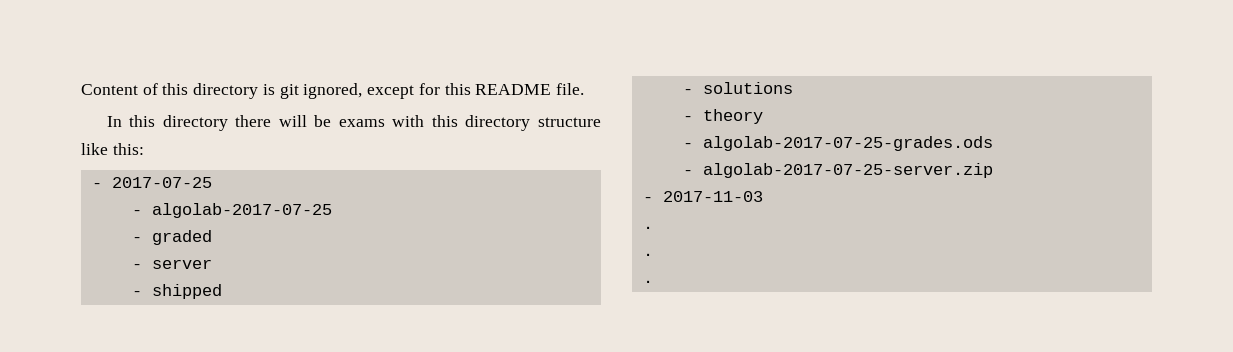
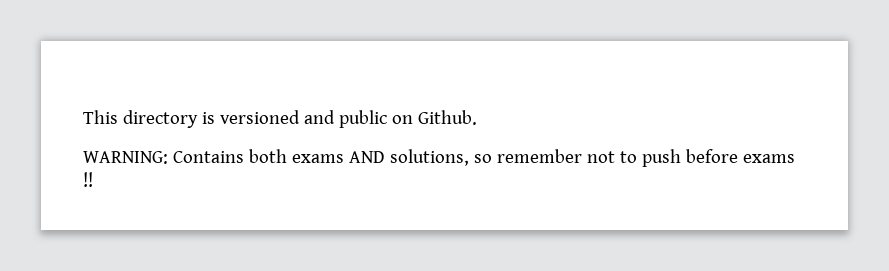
[81,83,584,99] [106,115,601,131] [81,143,144,155] [91,177,212,188] [131,203,332,218] [131,230,212,245] [131,259,212,269] [131,284,222,299] [682,82,793,94] [682,109,763,124] [682,136,993,151] [682,163,993,178] [642,191,763,202] [642,226,653,229] [642,253,653,256] [642,280,653,283] Content of this directory is git ignored, except for this README file. // In this directory there will be exams with this directory structure like this: // - 2017-07-25 // - algolab-2017-07-25 // - graded // - server // - shipped // - solutions // - theory // - algolab-2017-07-25-grades.ods // - algolab-2017-07-25-server.zip // - 2017-11-03 // . // . // . -> [83,110,477,128] [83,149,795,167] [83,172,93,187] This directory is versioned and public on Github. // WARNING: Contains both exams AND solutions, so remember not to push before exams !!

